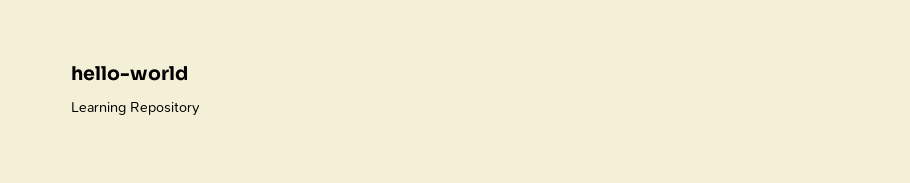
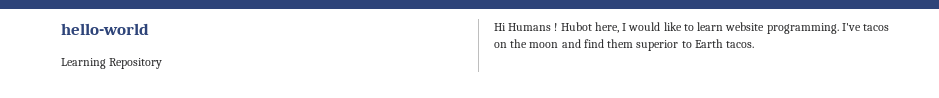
(200, 109) none -> [494,22,890,34] [494,39,755,51] // Hi Humans ! Hubot here, I would like to learn website programming. I've tacos on the moon and find them superior to Earth tacos.

